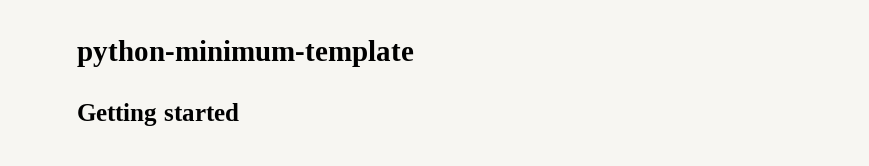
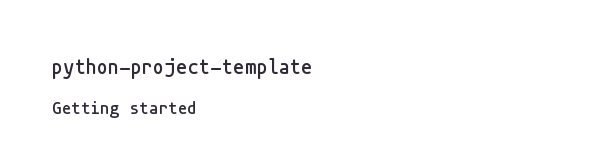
[77,40,414,67] python-minimum-template -> [52,58,313,79] python-project-template

